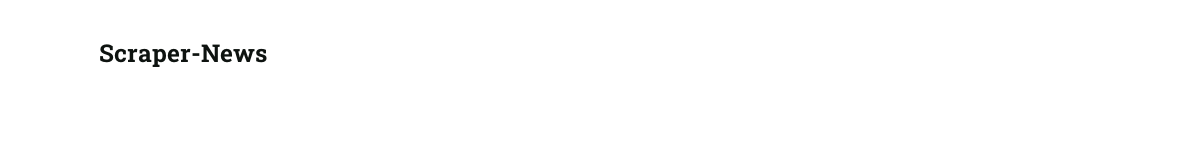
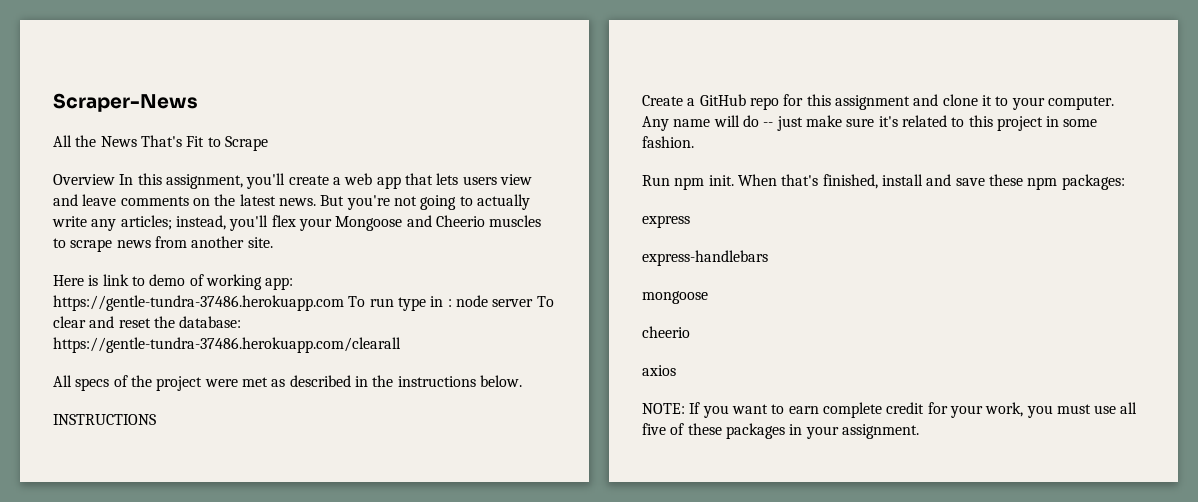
(267, 55) none -> [53,135,268,151] [53,173,532,189] [53,194,530,210] [52,215,542,231] [53,236,273,252] [53,274,294,290] [53,295,554,311] [53,316,242,328] [53,337,401,353] [53,375,522,391] [53,414,156,425] [642,94,1114,110] [642,115,1098,131] [642,136,694,148] [642,174,1125,190] [642,215,690,228] [642,250,768,266] [642,291,708,304] [642,326,690,338] [642,365,676,376] [642,402,1138,418] [642,423,919,439] // All the News That's Fit to Scrape // Overview In this assignment, you'll create a web app that lets users view and leave comments on the latest news. But you're not going to actually write any articles; instead, you'll flex your Mongoose and Cheerio muscles to scrape news from another site. // Here is link to demo of working app: https://gentle-tundra-37486.herokuapp.com To run type in : node server To clear and reset the database: https://gentle-tundra-37486.herokuapp.com/clearall // All specs of the project were met as described in the instructions below. // INSTRUCTIONS // Create a GitHub repo for this assignment and clone it to your computer. Any name will do -- just make sure it's related to this project in some fashion. // Run npm init. When that's finished, install and save these npm packages: // express // express-handlebars // mongoose // cheerio // axios // NOTE: If you want to earn complete credit for your work, you must use all five of these packages in your assignment.

